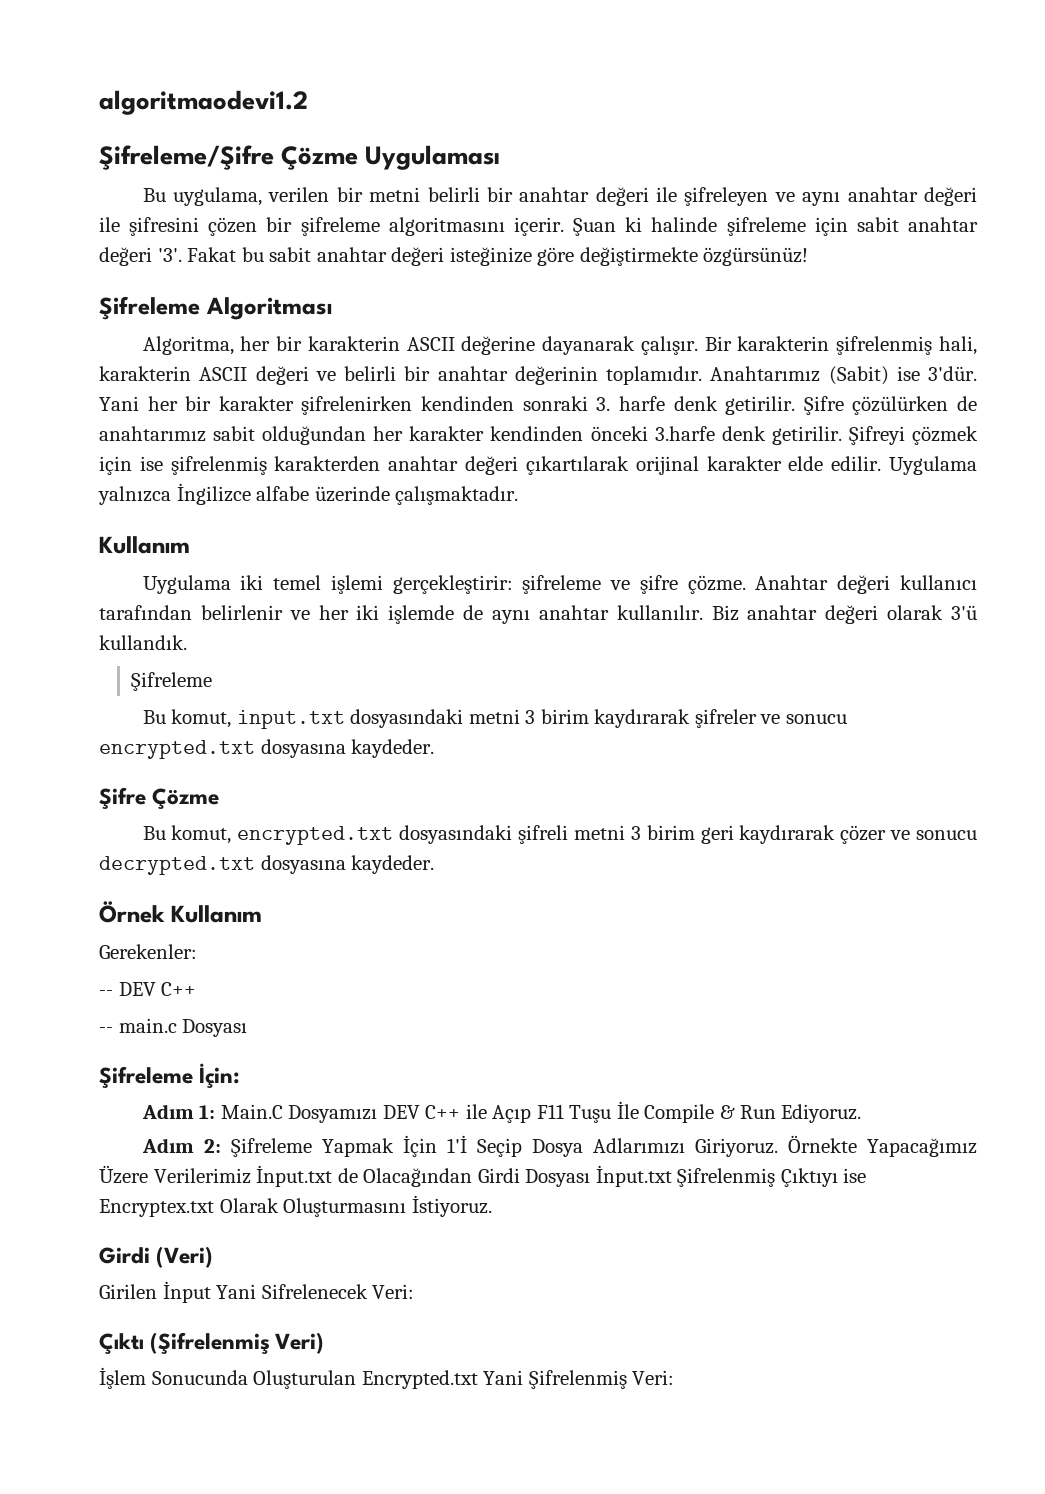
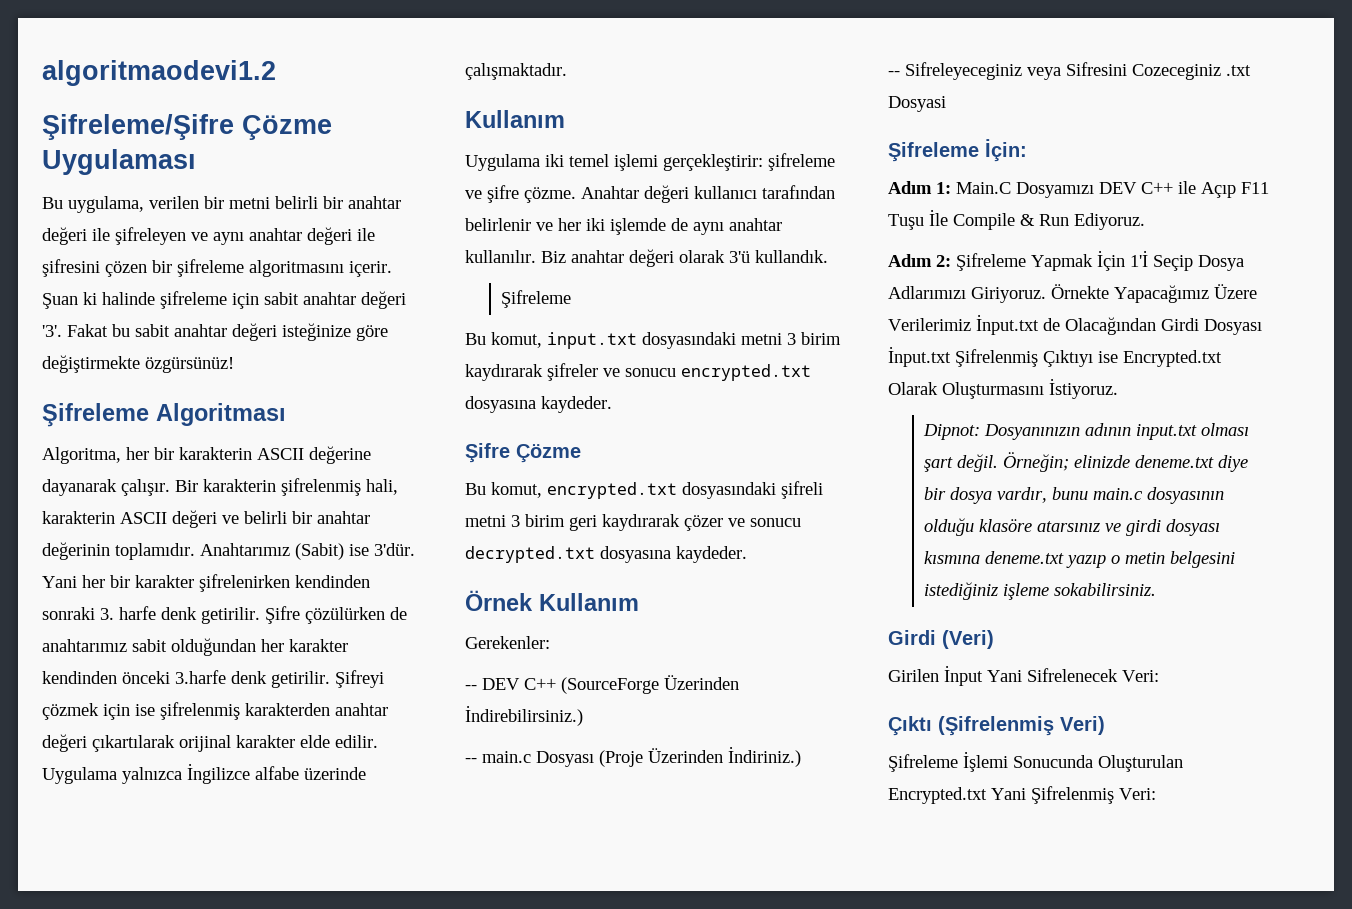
(197, 989) none -> [561,675,739,694] [465,705,583,726] (SourceForge Üzerinden İndirebilirsiniz.)
(248, 1028) none -> [599,746,801,767] [888,62,1251,80] [888,96,946,112] (Proje Üzerinden İndiriniz.) // -- Sifreleyeceginiz veya Sifresini Cozeceginiz .txt Dosyasi
[99,1199,214,1217] Encryptex.txt -> [1123,350,1222,367] Encrypted.txt
(492, 1206) none -> [923,423,1250,440] [924,452,1249,472] [924,487,1225,504] [924,518,1221,536] [924,551,1236,568] [924,582,1157,600] // Dipnot: Dosyanınızın adının input.txt olması şart değil. Örneğin; elinizde deneme.txt diye bir dosya vardır, bunu main.c dosyasının olduğu klasöre atarsınız ve girdi dosyası kısmına deneme.txt yazıp o metin belgesini istediğiniz işleme sokabilirsiniz.
[99,1367,146,1389] İşlem -> [888,751,1008,772] Şifreleme İşlemi

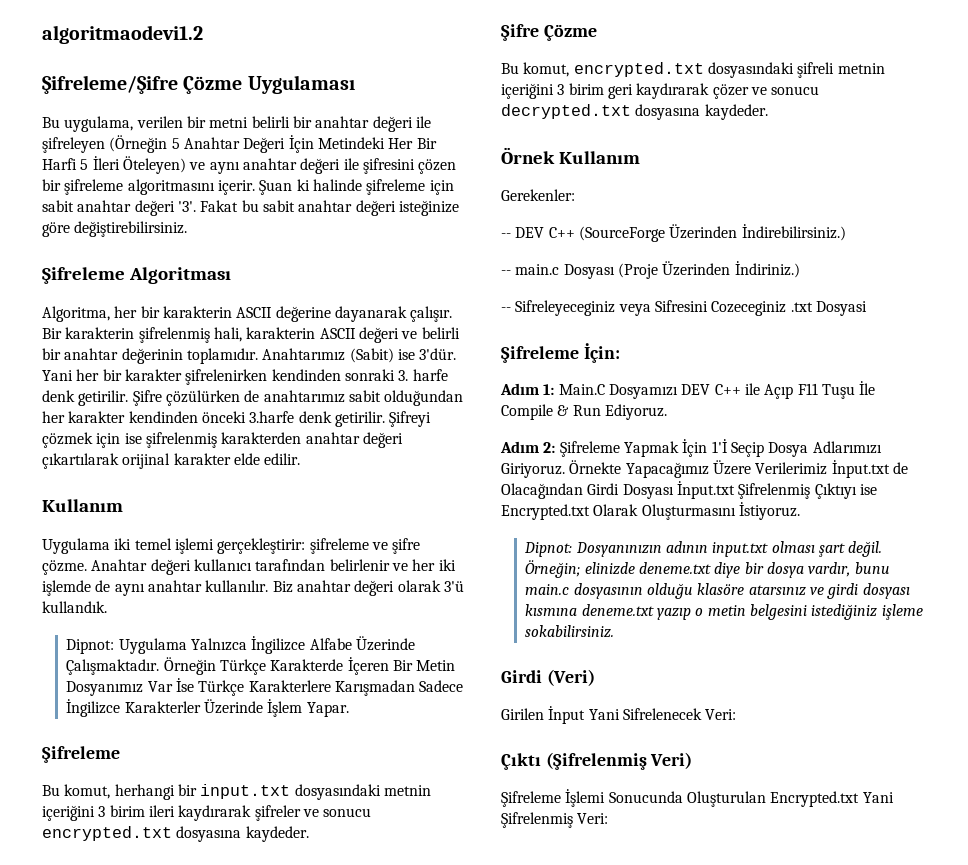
(186, 236) none -> [109,135,437,153] [42,156,186,174] (Örneğin 5 Anahtar Değeri İçin Metindeki Her Bir Harfi 5 İleri Öteleyen)
[42,355,234,373] değiştirmekte özgürsünüz! -> [74,221,188,237] değiştirebilirsiniz.
[42,763,366,784] [465,63,567,80] Uygulama yalnızca İngilizce alfabe üzerinde çalışmaktadır. -> (301, 459) none
[501,290,572,308] [465,332,841,349] Şifreleme // Bu komut, input.txt dosyasındaki metni 3 birim -> [66,636,415,654] [66,657,456,675] [66,678,464,696] [66,699,349,717] [42,746,120,763] [42,784,431,800] [42,805,175,821] Dipnot: Uygulama Yalnızca İngilizce Alfabe Üzerinde Çalışmaktadır. Örneğin Türkçe Karakterde İçeren Bir Metin Dosyanımız Var İse Türkçe Karakterlere Karışmadan Sadece İngilizce Karakterler Üzerinde İşlem Yapar. // Şifreleme // Bu komut, herhangi bir input.txt dosyasındaki metnin içeriğini 3 birim ileri
[465,515,506,527] metni -> [837,63,885,74] [501,83,554,99] metnin içeriğini

